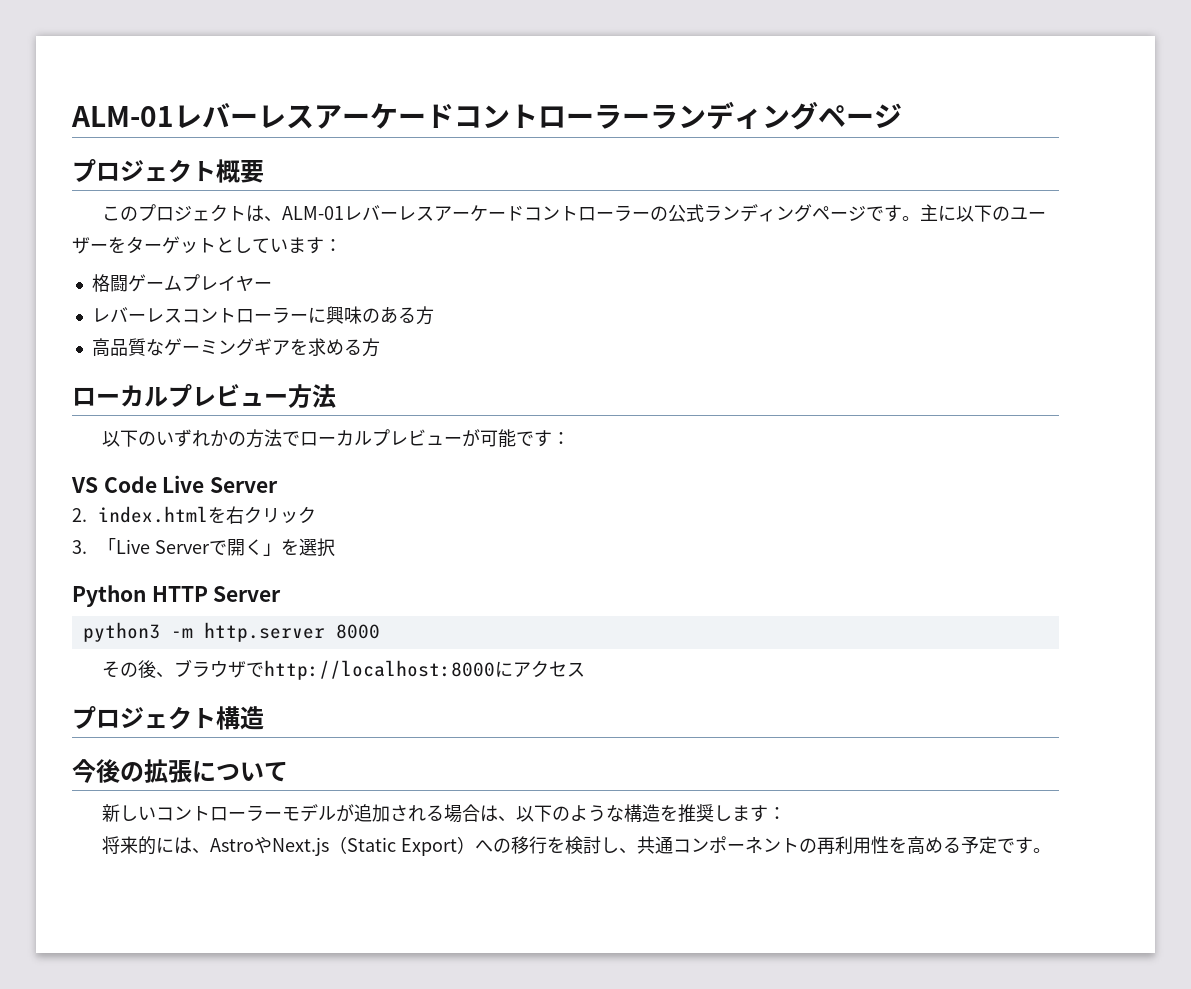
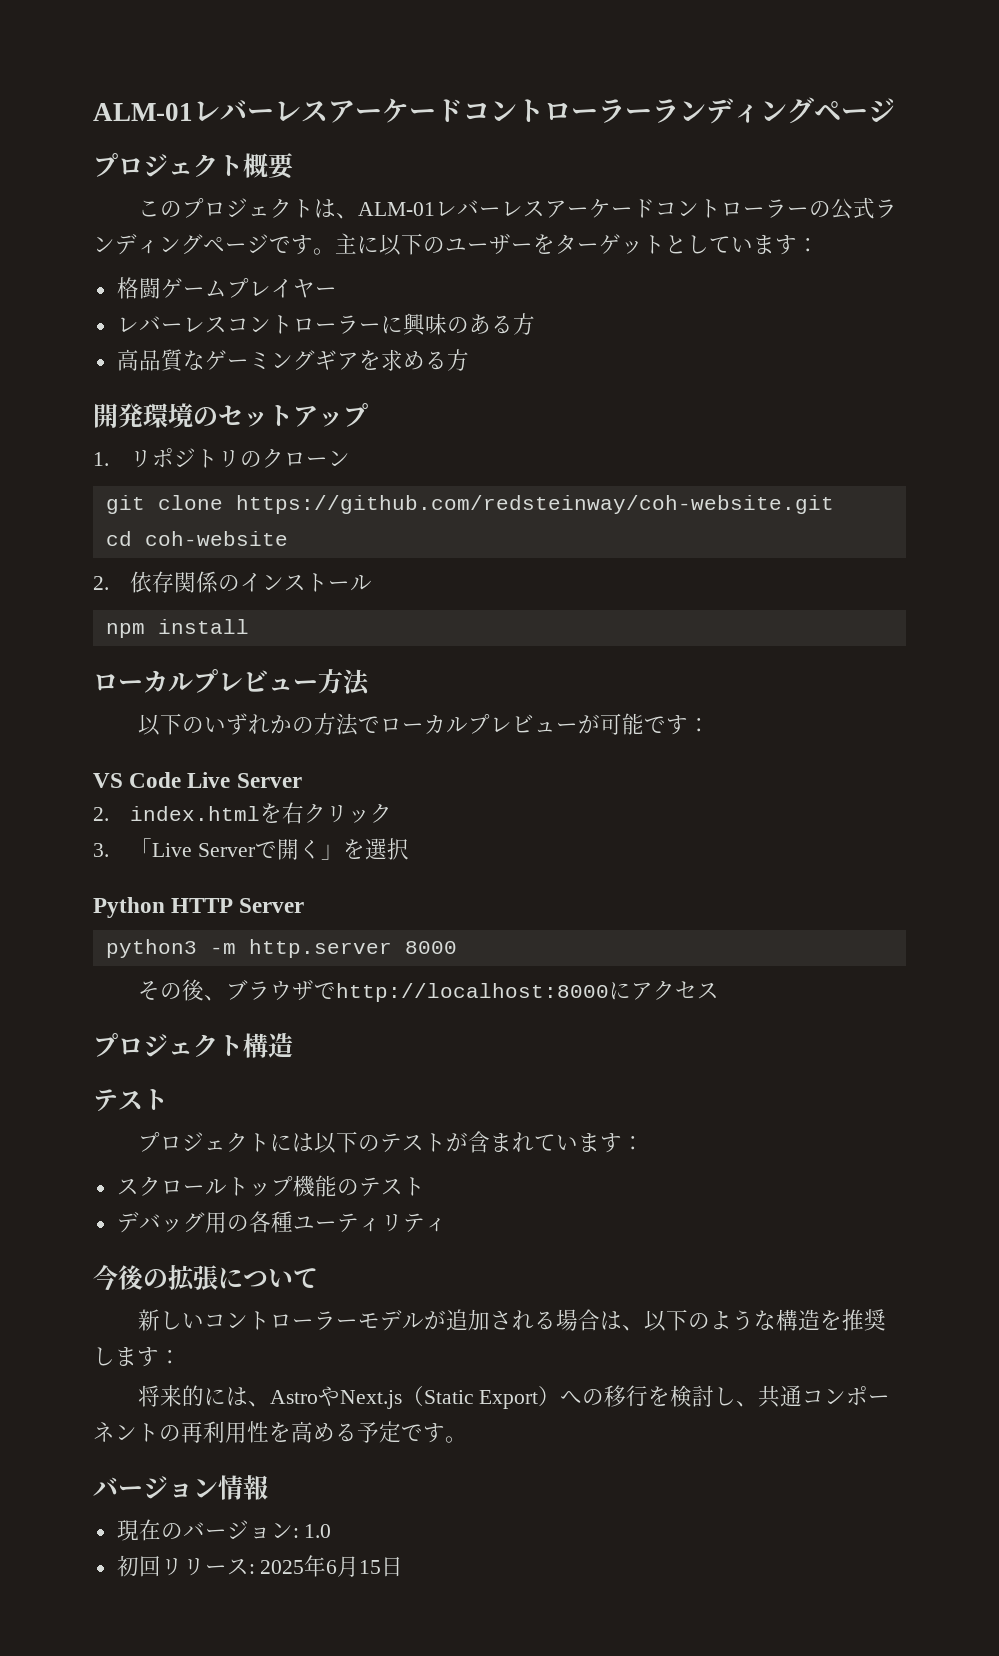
(380, 347) none -> [93,403,368,428] [93,448,351,468] [105,495,834,514] [105,531,288,546] [93,571,373,593] [105,619,249,638] // 開発環境のセットアップ // 1.リポジトリのクローン // git clone https://github.com/redsteinway/coh-website.git // cd coh-website // 2.依存関係のインストール // npm install
(264, 718) none -> [93,1089,168,1112] [137,1131,644,1154] [116,1175,425,1197] [116,1211,447,1233] // テスト // プロジェクトには以下のテストが含まれています： // スクロールトップ機能のテスト // デバッグ用の各種ユーティリティ
(1052, 850) none -> [93,1475,268,1500] [116,1519,332,1541] [116,1555,404,1577] // バージョン情報 // 現在のバージョン: 1.0 // 初回リリース: 2025年6月15日

